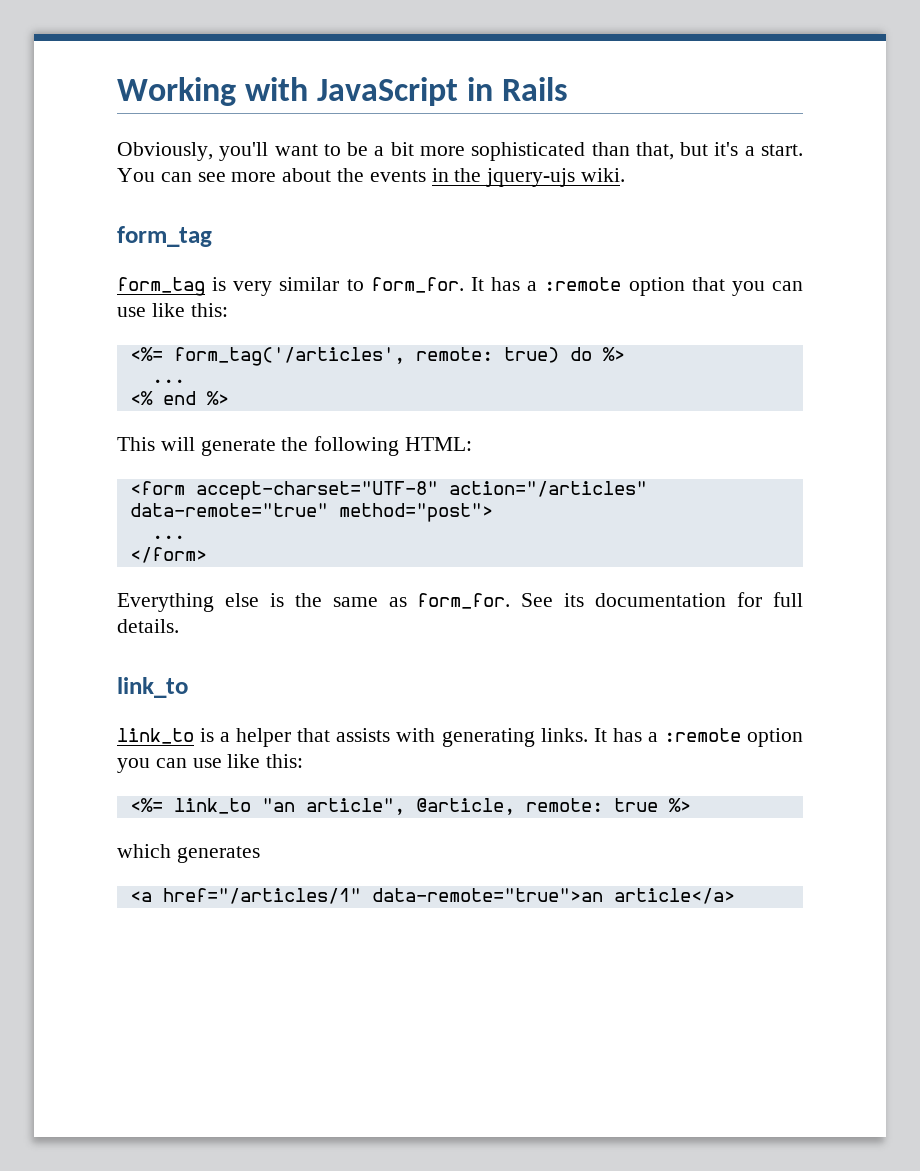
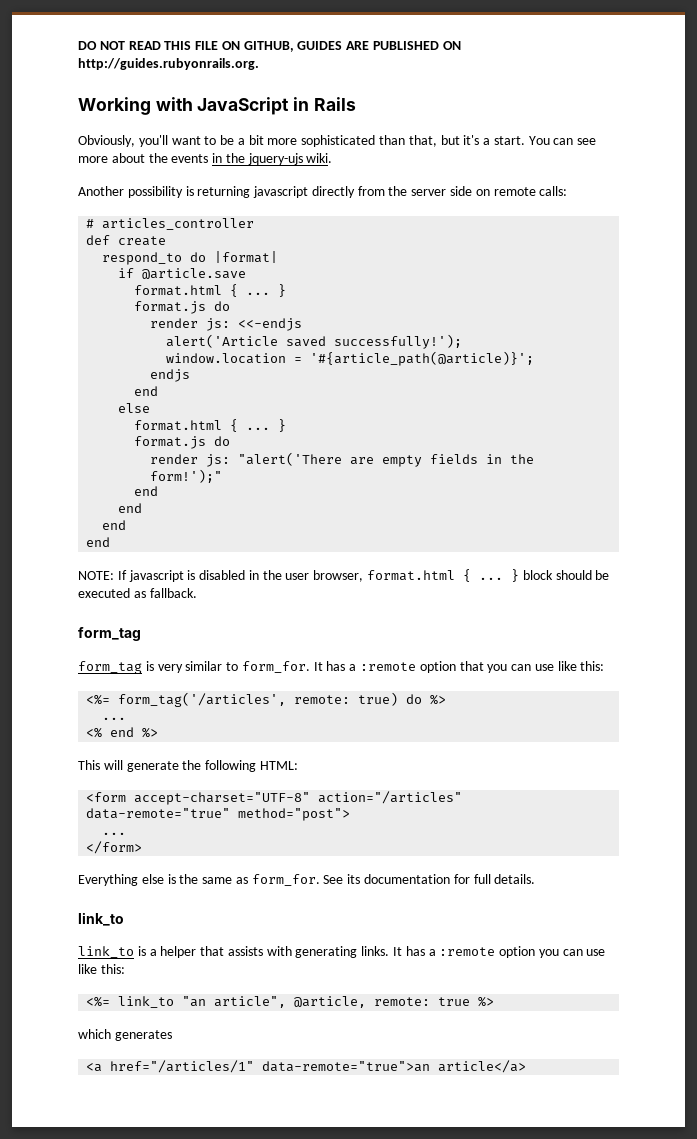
(117, 91) none -> [78,41,461,52] [78,58,259,70] DO NOT READ THIS FILE ON GITHUB, GUIDES ARE PUBLISHED ON http://guides.rubyonrails.org. //
(626, 175) none -> [78,186,568,198] [86,218,255,230] [86,235,167,246] [102,251,279,265] [118,268,247,279] [134,284,287,297] [134,301,231,314] [150,318,303,331] [166,334,463,349] [166,351,535,366] [150,369,191,382] [134,386,159,396] [118,403,151,413] [134,419,287,432] [134,436,231,449] [150,452,535,467] [150,469,223,483] [134,486,159,496] [118,503,143,513] [102,520,127,530] [86,537,111,547] [78,569,610,582] [78,588,197,598] // Another possibility is returning javascript directly from the server side on remote calls: // # articles_controller // def create // respond_to do |format| // if @article.save // format.html { ... } // format.js do // render js: <<-endjs // alert('Article saved successfully!'); // window.location = '#{article_path(@article)}'; // endjs // end // else // format.html { ... } // format.js do // render js: "alert('There are empty fields in the form!');" // end // end // end // end // NOTE: If javascript is disabled in the user browser, format.html { ... } block should be executed as fallback.

